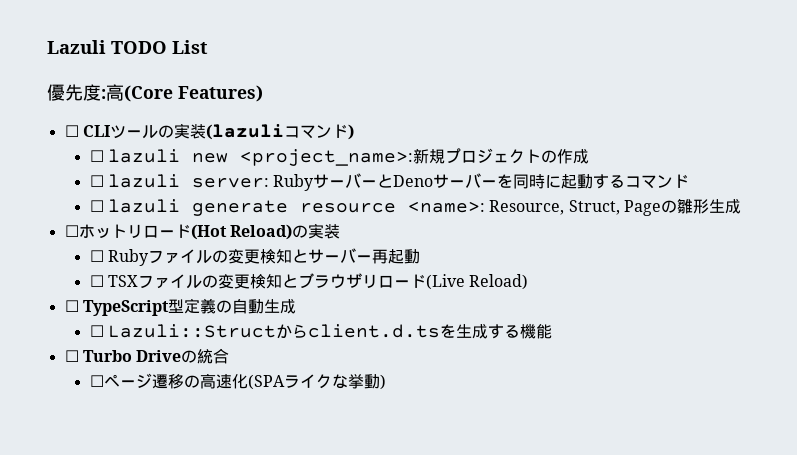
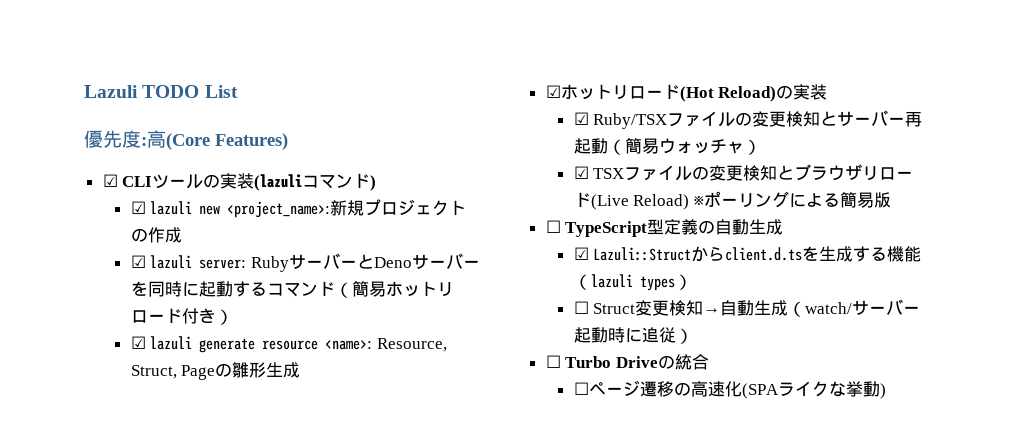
[64,125,79,137] ☐ -> [102,174,118,187] ☑
[89,150,104,162] ☐ -> [130,201,146,214] ☑
[89,175,104,187] ☐ -> [130,255,146,268] ☑
[89,200,104,212] // ☐ -> [334,281,454,298] [130,308,233,325] [130,336,146,349] （簡易ホットリロード付き） // ☑
[64,225,79,237] ☐ -> [545,85,561,98] ☑
[89,249,149,266] ☐ Ruby -> [573,112,668,129] ☑ Ruby/TSX
[89,275,104,287] // ☐ -> [607,138,761,155] [573,166,589,179] （簡易ウォッチャ） // ☑
(529, 282) none -> [693,191,891,208] ※ポーリングによる簡易版
[89,325,104,337] ☐ -> [573,247,589,260] ☑
(552, 331) none -> [573,274,692,291] [573,299,921,317] [573,327,693,344] （lazuli types） // ☐ Struct変更検知→自動生成（watch/サーバー起動時に追従）

